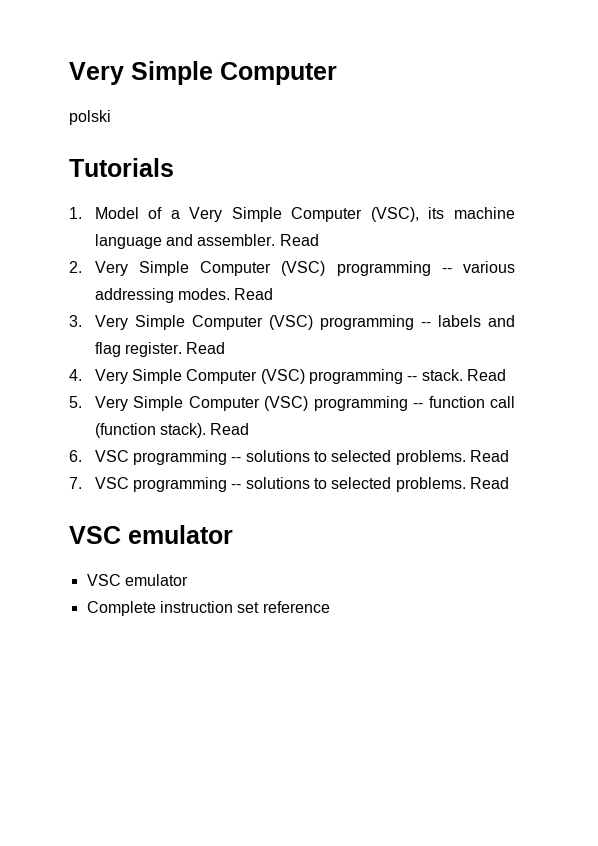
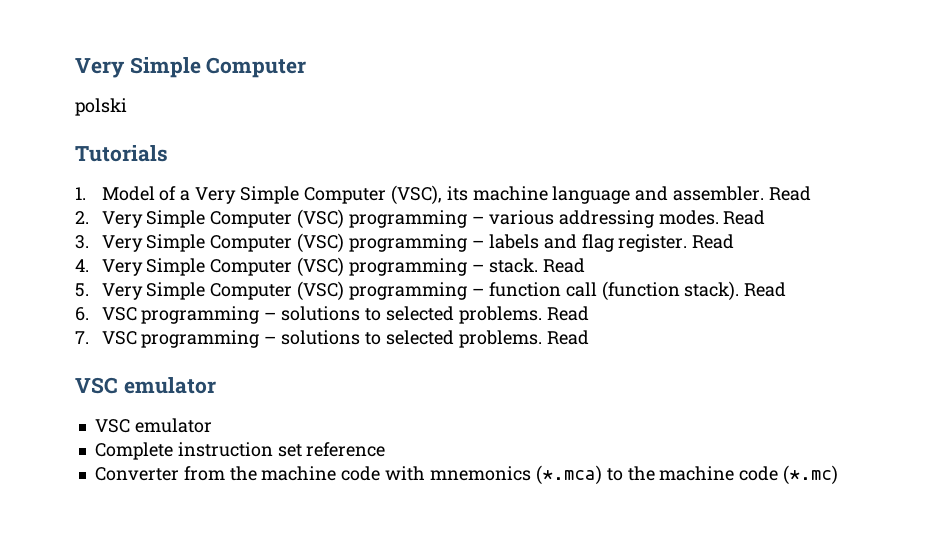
[441,268,452,273] -- -> [471,216,484,224] –
[420,322,431,327] -- -> [471,240,484,248] –
[407,376,418,381] -- -> [471,264,484,272] –
[413,403,424,408] -- -> [471,288,484,296] –
[231,457,242,462] -- -> [264,312,277,320] –
[231,484,242,489] -- -> [264,336,277,344] –
(330, 607) none -> [94,465,839,485] // Converter from the machine code with mnemonics (*.mca) to the machine code (*.mc)

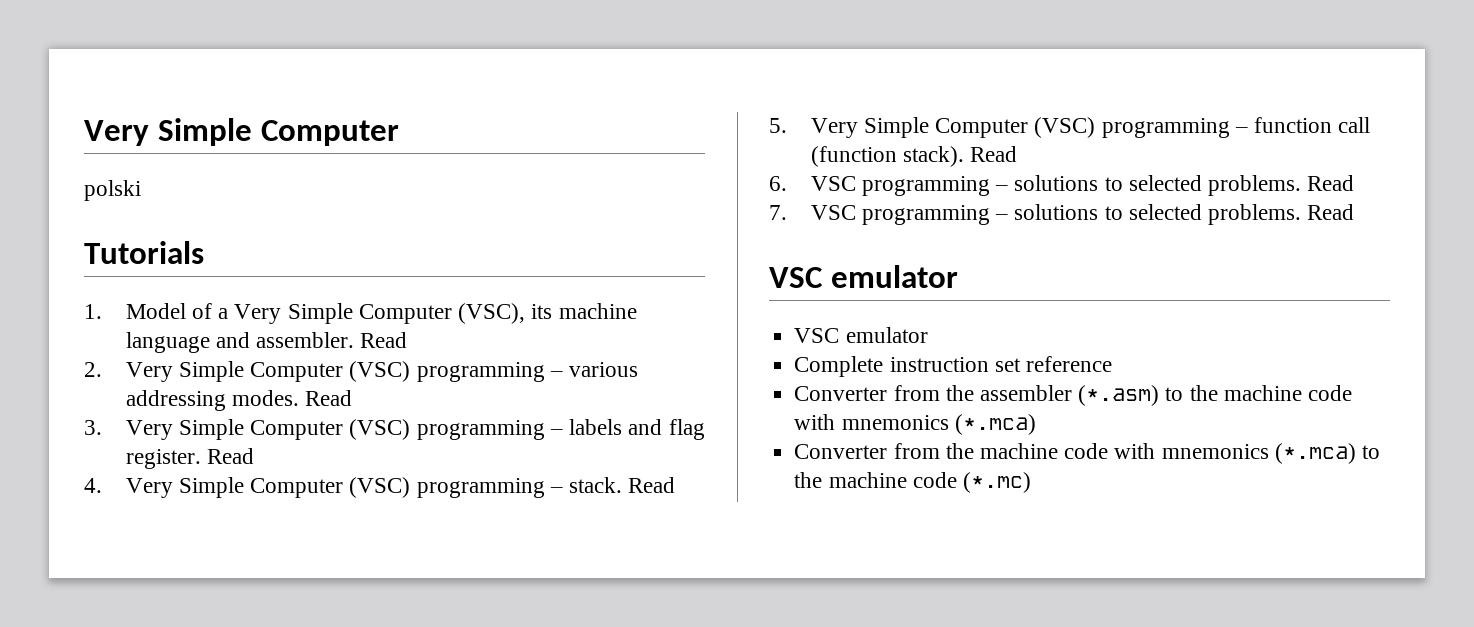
(386, 449) none -> [794,385,1352,406] [794,414,1036,435] // Converter from the assembler (*.asm) to the machine code with mnemonics (*.mca)

